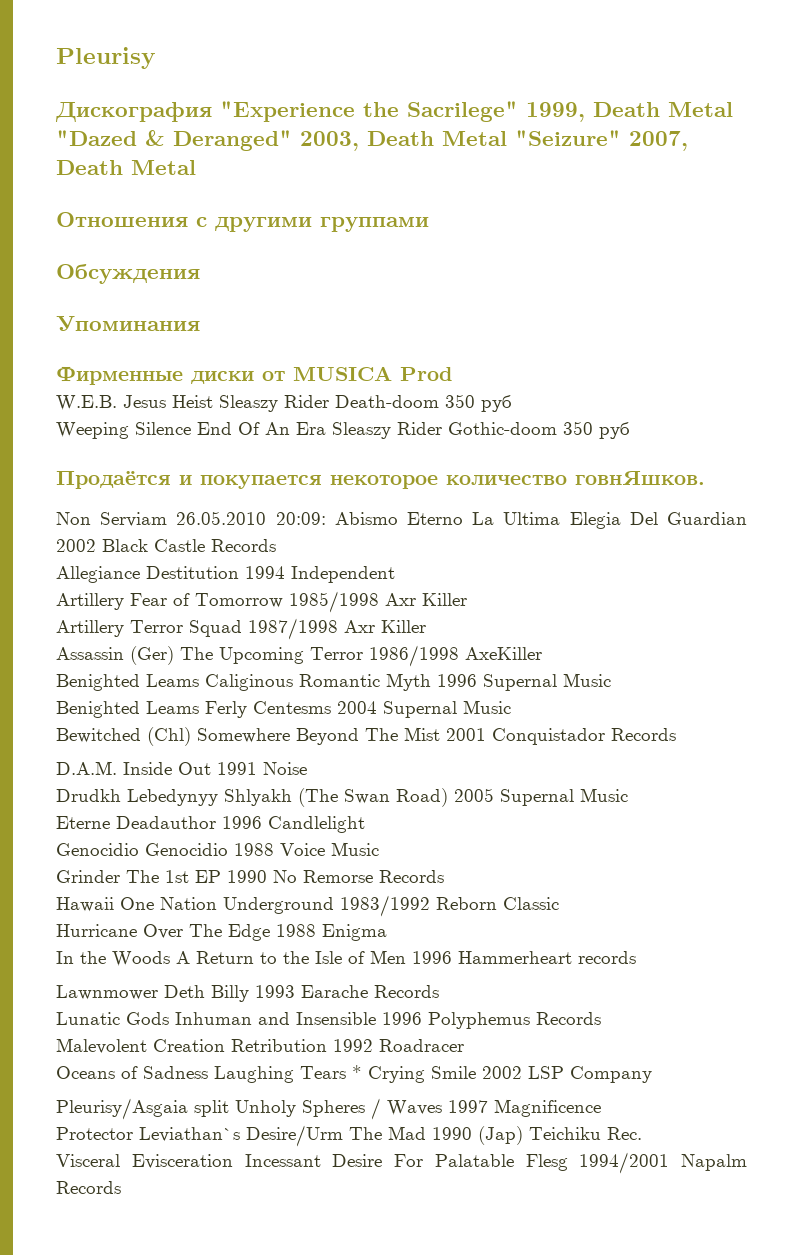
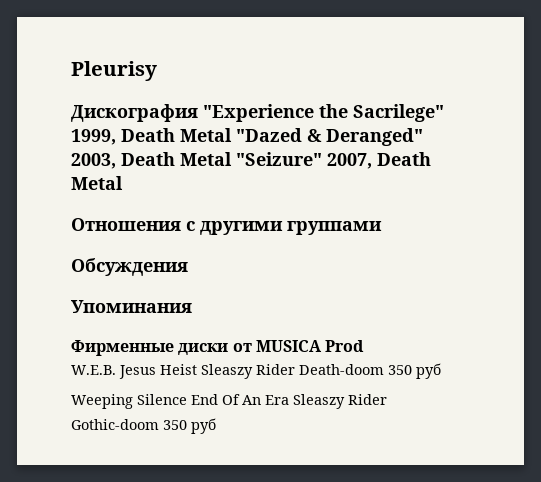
[56,471,705,489] [56,511,748,529] [56,539,276,552] [56,566,395,583] [56,591,467,613] [56,618,426,640] [56,645,542,667] [56,673,611,691] [56,700,511,718] [56,727,676,746] [56,761,307,775] [56,788,628,807] [56,816,365,833] [56,842,379,856] [56,870,444,883] [56,895,559,917] [56,924,387,941] [56,950,636,967] [56,985,439,1002] [56,1012,601,1029] [56,1038,464,1054] [56,1065,652,1083] [56,1098,601,1120] [56,1125,642,1147] [56,1152,747,1174] [56,1181,121,1194] // Продаётся и покупается некоторое количество говнЯшков. // Non Serviam 26.05.2010 20:09: Abismo Eterno La Ultima Elegia Del Guardian 2002 Black Castle Records // Allegiance Destitution 1994 Independent // Artillery Fear of Tomorrow 1985/1998 Axr Killer // Artillery Terror Squad 1987/1998 Axr Killer // Assassin (Ger) The Upcoming Terror 1986/1998 AxeKiller // Benighted Leams Caliginous Romantic Myth 1996 Supernal Music // Benighted Leams Ferly Centesms 2004 Supernal Music // Bewitched (Chl) Somewhere Beyond The Mist 2001 Conquistador Records // D.A.M. Inside Out 1991 Noise // Drudkh Lebedynyy Shlyakh (The Swan Road) 2005 Supernal Music // Eterne Deadauthor 1996 Candlelight // Genocidio Genocidio 1988 Voice Music // Grinder The 1st EP 1990 No Remorse Records // Hawaii One Nation Underground 1983/1992 Reborn Classic // Hurricane Over The Edge 1988 Enigma // In the Woods A Return to the Isle of Men 1996 Hammerheart records // Lawnmower Deth Billy 1993 Earache Records // Lunatic Gods Inhuman and Insensible 1996 Polyphemus Records // Malevolent Creation Retribution 1992 Roadracer // Oceans of Sadness Laughing Tears * Crying Smile 2002 LSP Company // Pleurisy/Asgaia split Unholy Spheres / Waves 1997 Magnificence // Protector Leviathan`s Desire/Urm The Mad 1990 (Jap) Teichiku Rec. // Visceral Evisceration Incessant Desire For Palatable Flesg 1994/2001 Napalm Records -> (216, 426) none

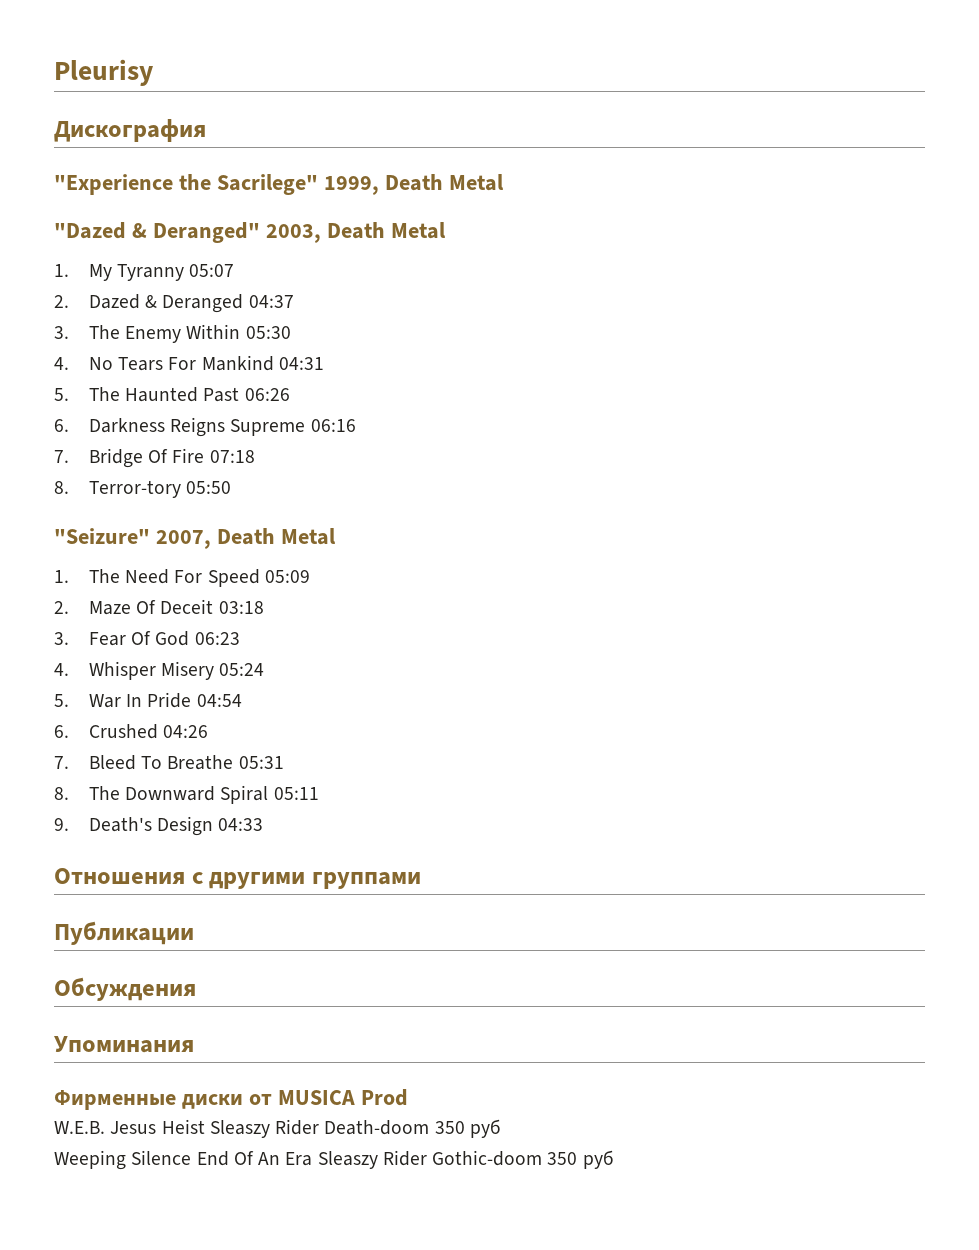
(198, 113) none -> (206, 130) //
(232, 135) none -> (504, 182) //
[236,152,431,169] [71,176,123,190] "Seizure" 2007, Death Metal -> [54,264,235,281] [54,294,294,313] [54,324,291,343] [54,355,324,371] [54,387,290,402] [54,417,356,437] [54,448,255,468] [54,480,232,498] [54,528,336,549] [54,569,310,587] [54,599,264,615] [54,631,240,646] [54,661,265,680] [54,692,242,708] [54,724,209,739] [54,755,284,770] [54,785,319,804] [54,816,264,836] // 1. My Tyranny 05:07 // 2. Dazed & Deranged 04:37 // 3. The Enemy Within 05:30 // 4. No Tears For Mankind 04:31 // 5. The Haunted Past 06:26 // 6. Darkness Reigns Supreme 06:16 // 7. Bridge Of Fire 07:18 // 8. Terror-tory 05:50 // "Seizure" 2007, Death Metal // 1. The Need For Speed 05:09 // 2. Maze Of Deceit 03:18 // 3. Fear Of God 06:23 // 4. Whisper Misery 05:24 // 5. War In Pride 04:54 // 6. Crushed 04:26 // 7. Bleed To Breathe 05:31 // 8. The Downward Spiral 05:11 // 9. Death's Design 04:33
(382, 228) none -> [54,921,194,945] // Публикации

